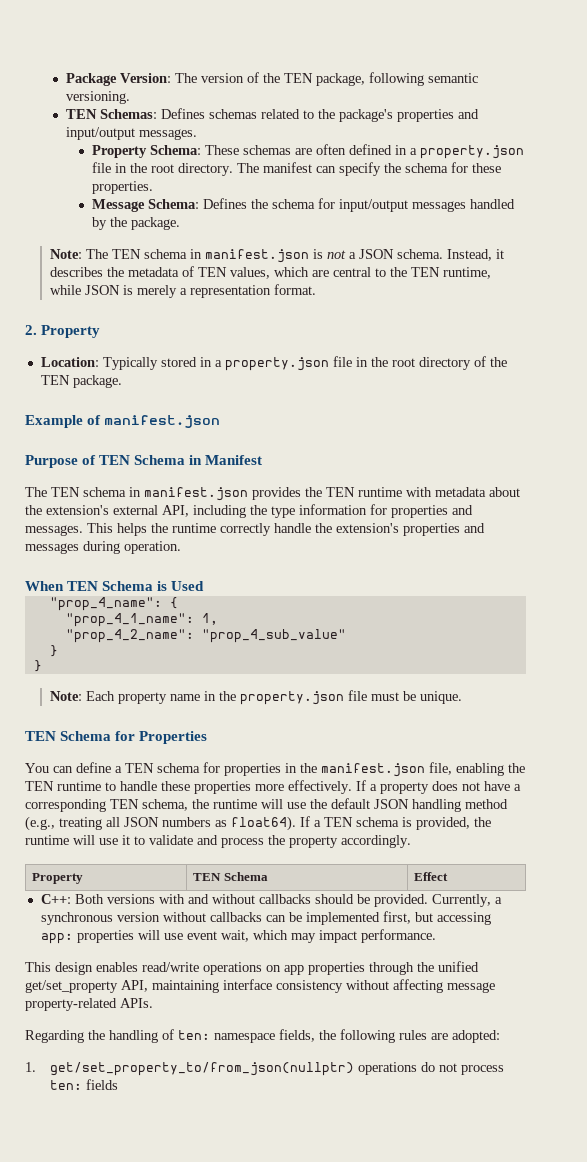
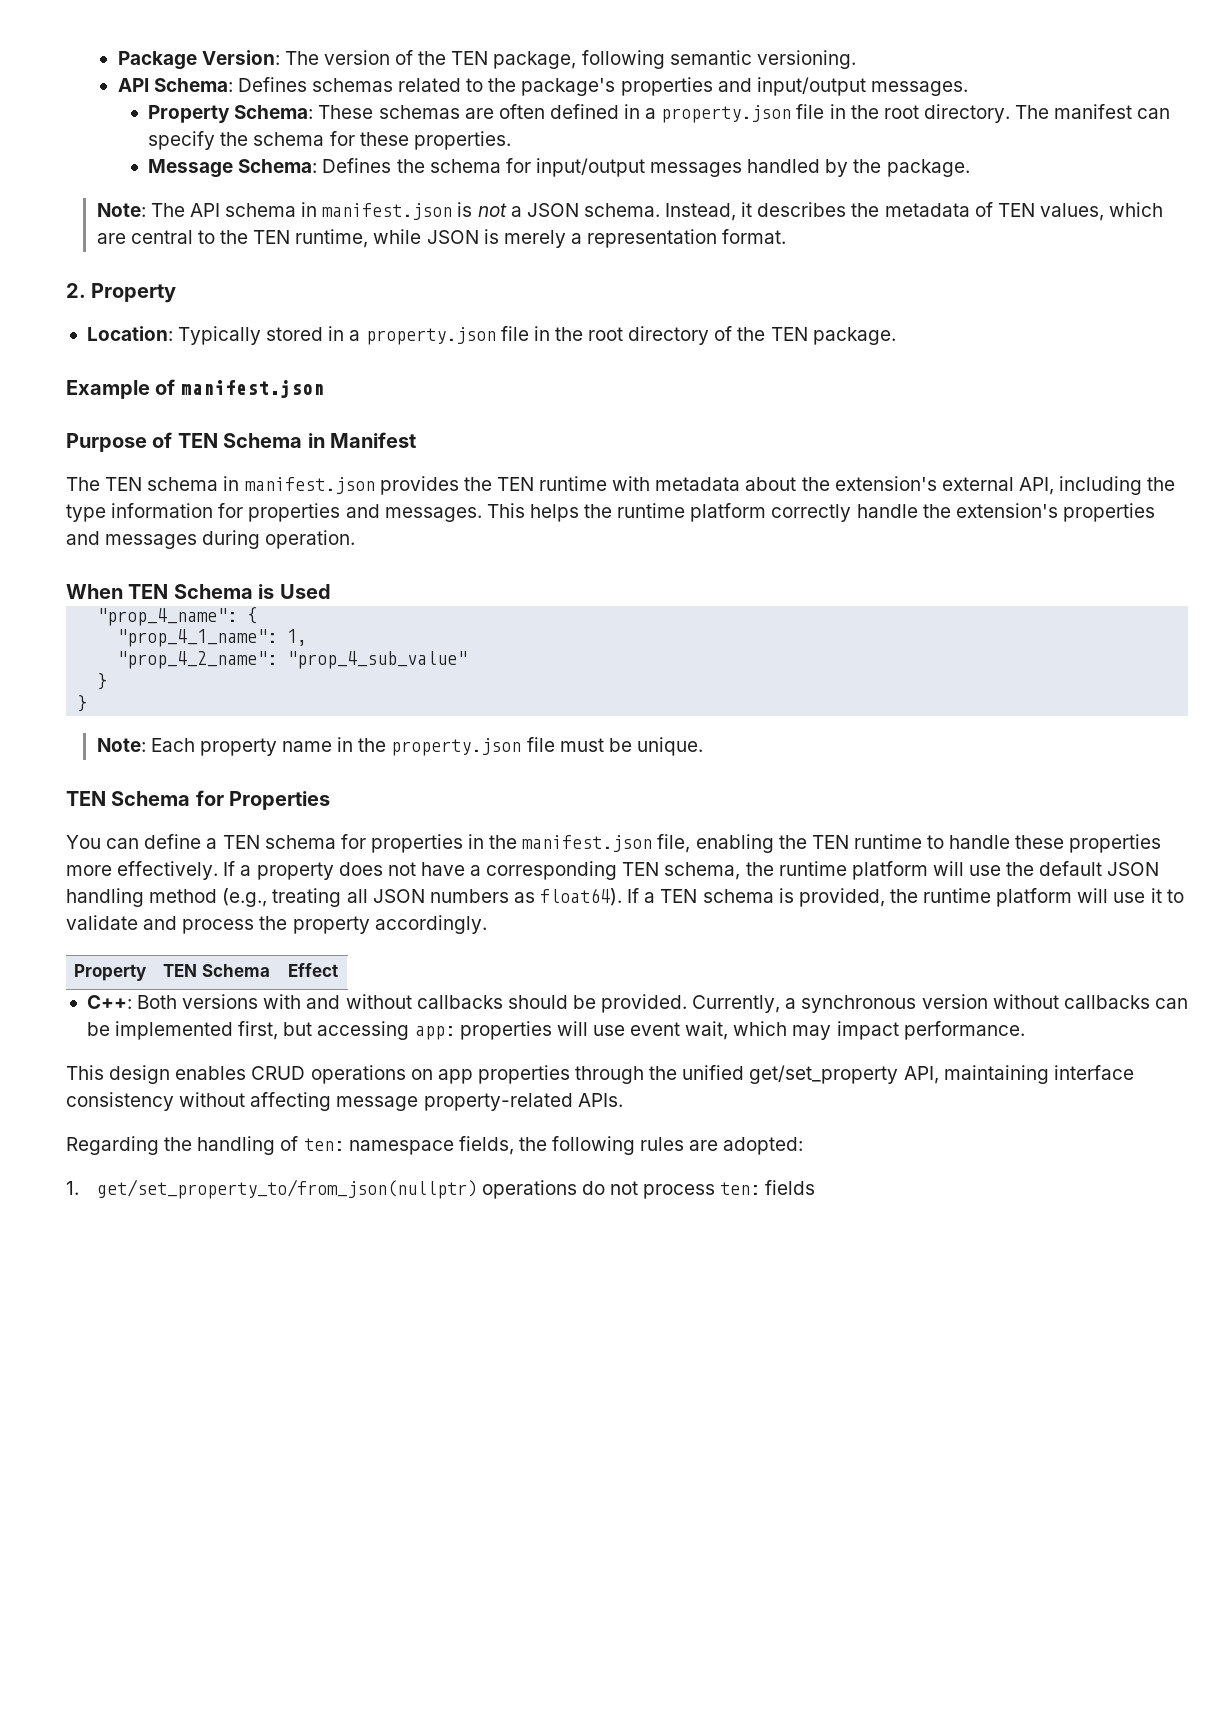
[66,109,158,119] TEN Schemas: -> [117,78,233,92] API Schema:
[112,249,142,259] TEN -> [189,203,220,217] API
(216, 528) none -> [690,503,767,522] platform
(257, 804) none -> [851,861,928,880] platform
(69, 840) none -> [996,888,1073,907] platform
[142,962,199,972] read/write -> [251,1066,306,1080] CRUD

